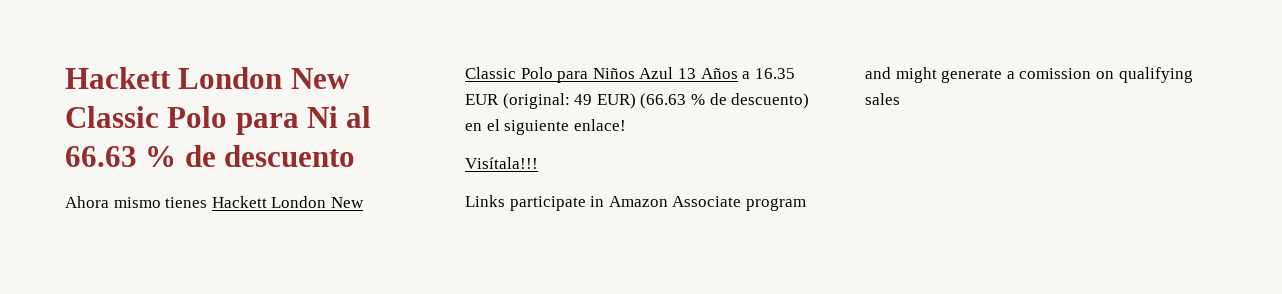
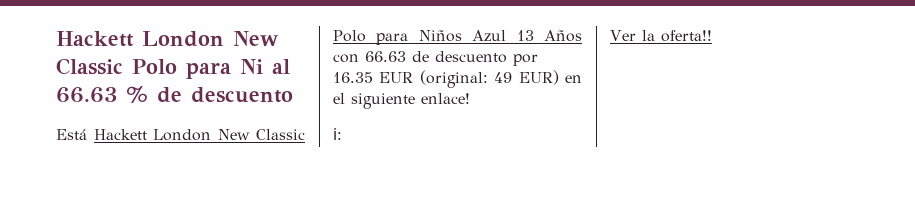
[65,196,208,208] Ahora mismo tienes -> [56,129,87,140] Está
[742,71,751,79] a -> [333,51,538,66] con 66.63 de descuento por
[640,93,810,109] (66.63 % de descuento) -> (559, 77) none
[465,157,538,169] [465,195,806,211] [865,67,1193,83] [865,93,900,105] Visítala!!! // Links participate in Amazon Associate program and might generate a comission on qualifying sales -> [333,128,342,140] [610,30,712,42] ℹ: // Ver la oferta!!

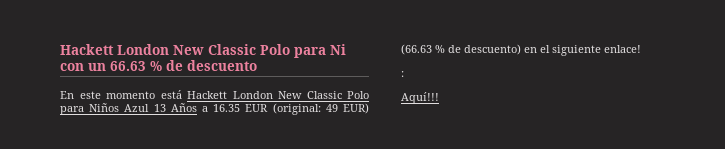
[271,59,290,74] al -> [60,63,106,71] con un
[56,129,87,140] Está -> [60,90,182,99] En este momento está
[333,51,538,66] con 66.63 de descuento por -> [202,106,208,112] a
(559, 77) none -> [401,44,521,55] (66.63 % de descuento)
[333,128,342,140] [610,30,712,42] ℹ: // Ver la oferta!! -> [401,71,404,77] [401,92,439,104] : // Aquí!!!

